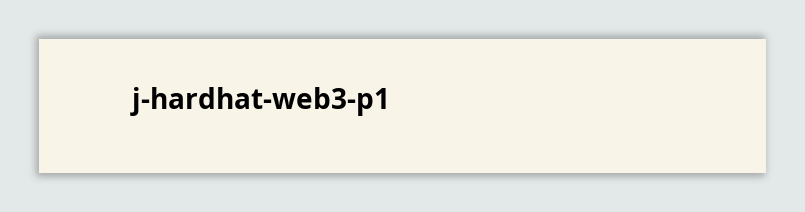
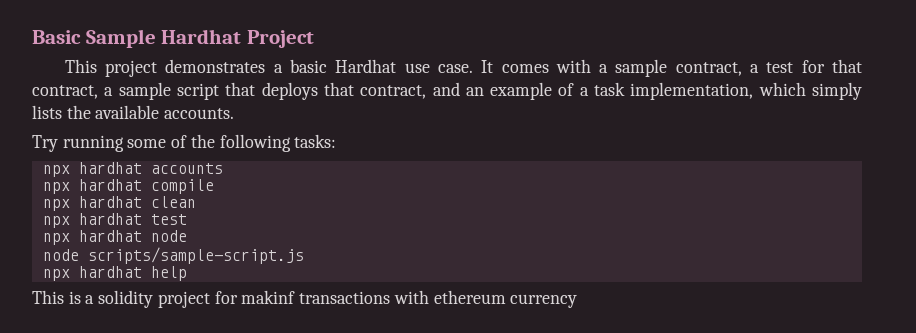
[130,87,390,116] j-hardhat-web3-p1 -> [32,29,314,48] [64,59,862,77] [32,82,862,100] [32,105,235,119] [32,134,337,152] [42,162,223,177] [42,179,214,194] [42,196,196,211] [42,213,187,228] [42,230,187,245] [42,247,304,264] [42,266,187,281] [32,290,578,308] Basic Sample Hardhat Project // This project demonstrates a basic Hardhat use case. It comes with a sample contract, a test for that contract, a sample script that deploys that contract, and an example of a task implementation, which simply lists the available accounts. // Try running some of the following tasks: // npx hardhat accounts // npx hardhat compile // npx hardhat clean // npx hardhat test // npx hardhat node // node scripts/sample-script.js // npx hardhat help // This is a solidity project for makinf transactions with ethereum currency

